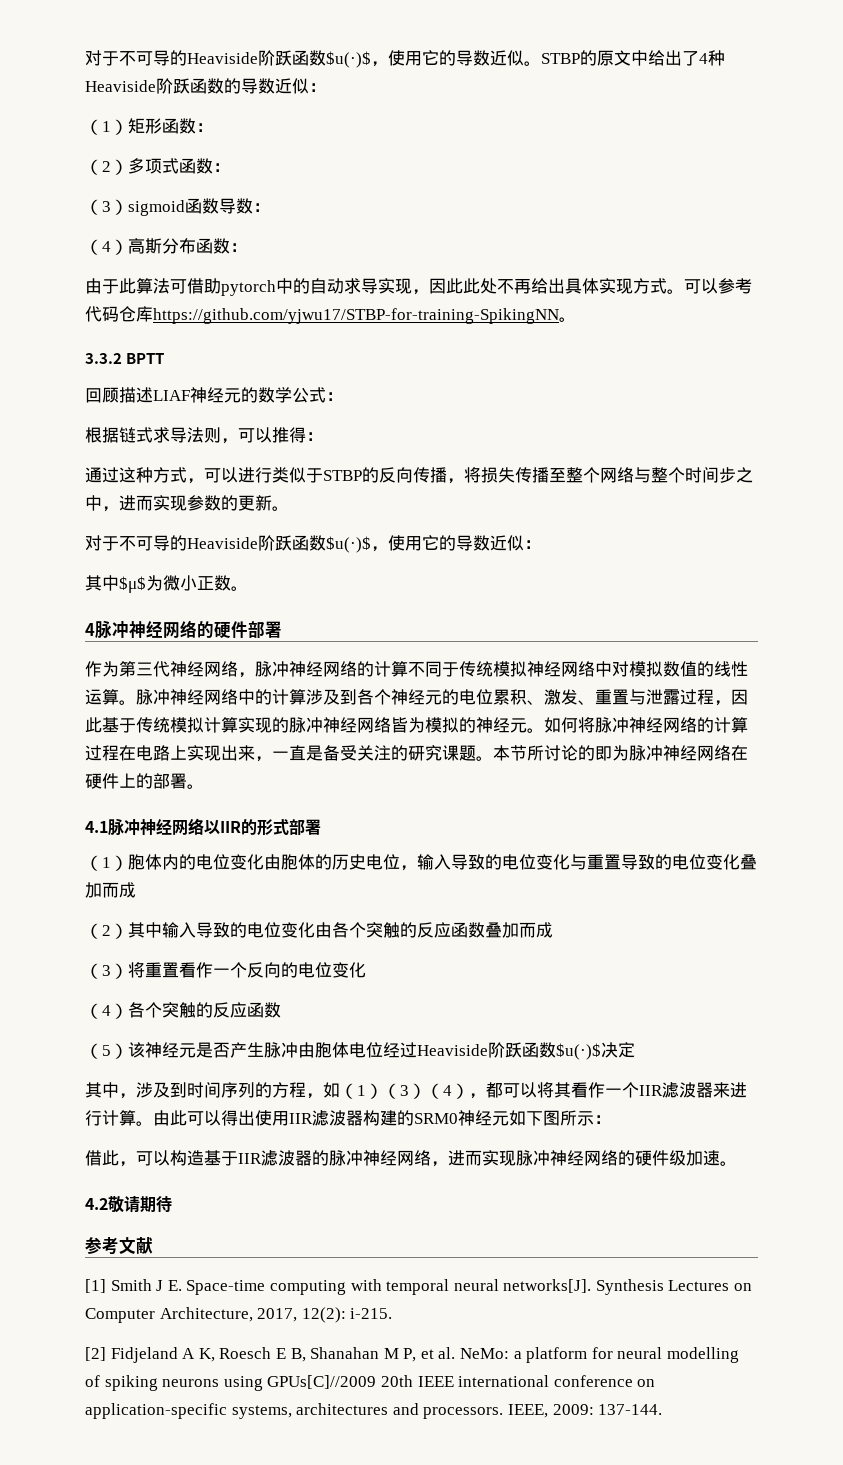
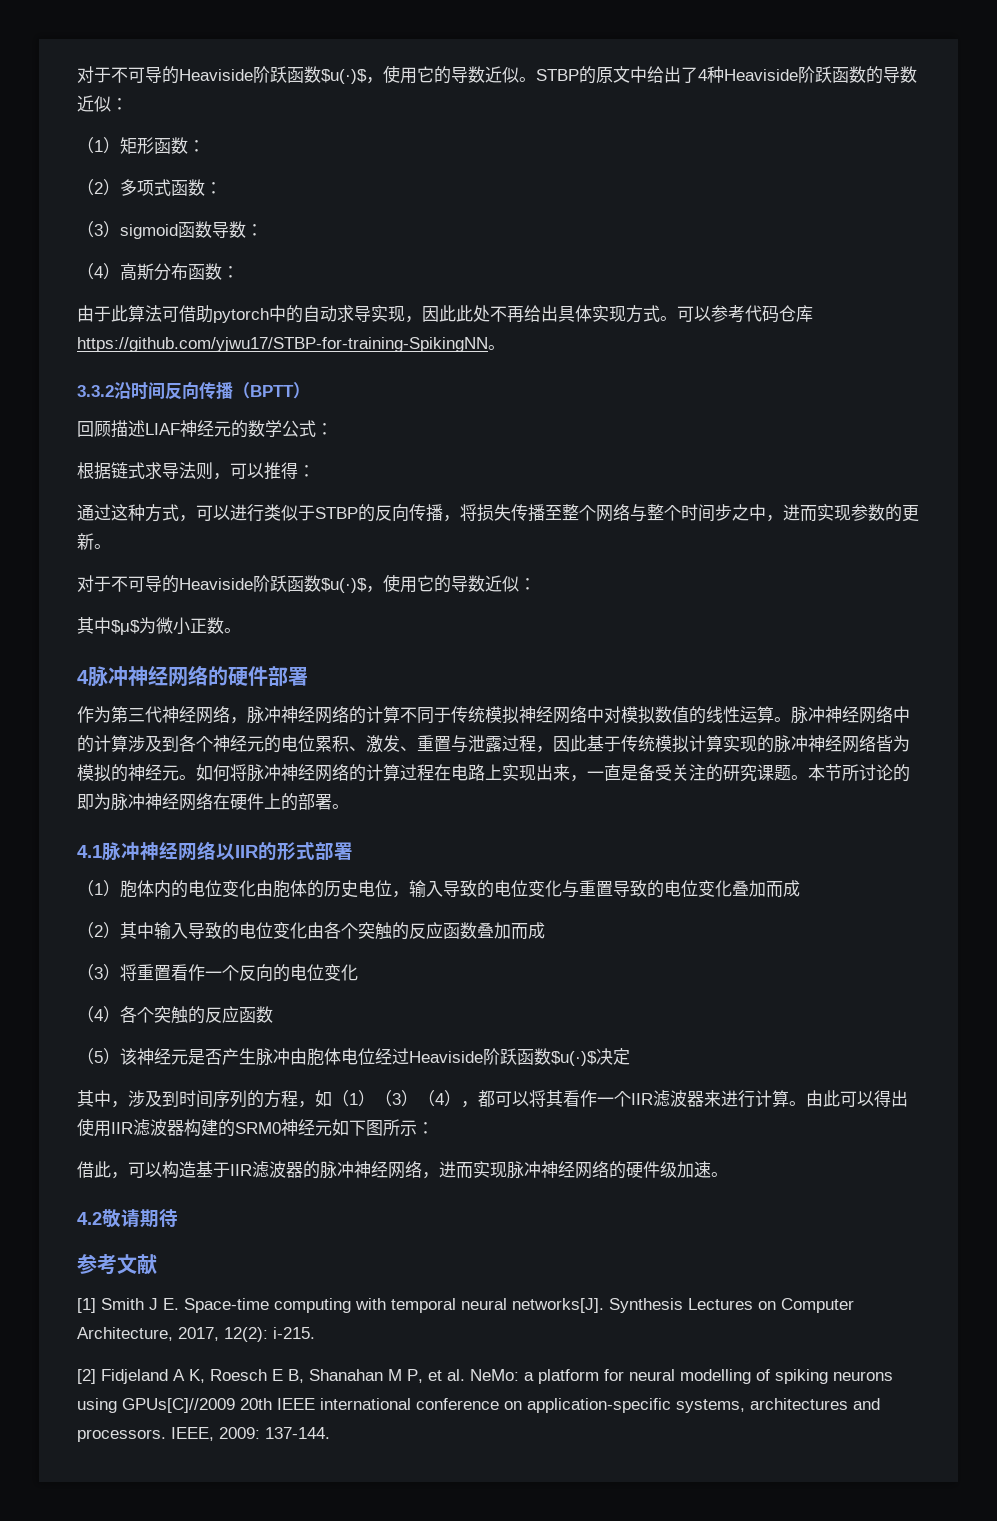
(122, 358) none -> [114,382,250,400] 沿时间反向传播（
(165, 358) none -> [293,382,310,399] ）

